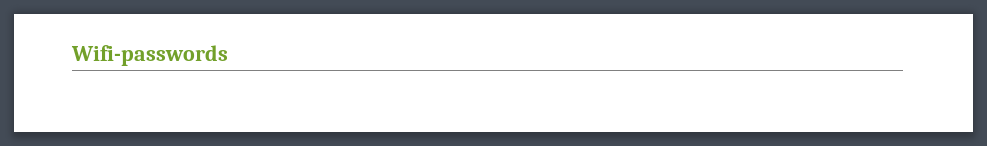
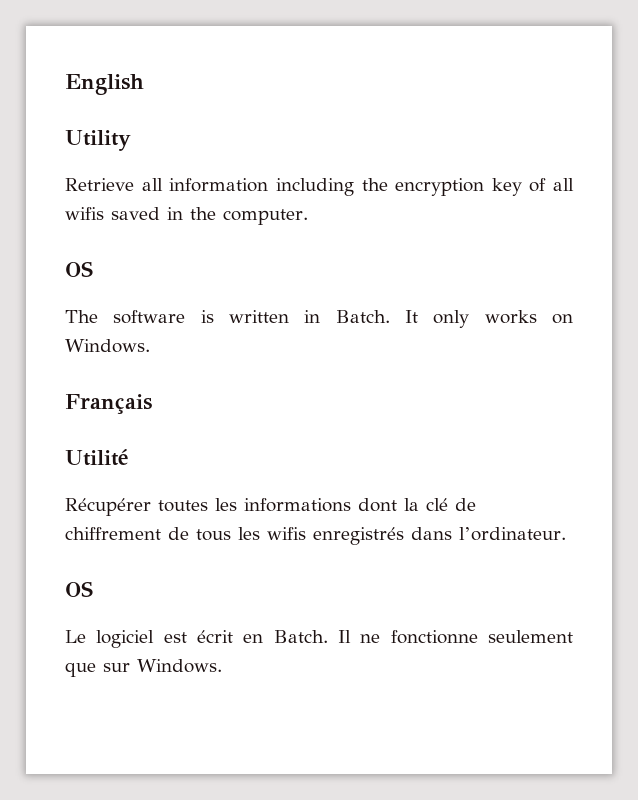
[71,45,228,66] Wifi-passwords -> [65,74,144,95] [65,130,131,151] [65,178,574,196] [65,207,308,225] [65,261,93,277] [65,310,573,328] [65,339,150,353] [65,394,152,414] [65,449,129,466] [65,498,476,516] [65,527,566,545] [65,581,93,597] [65,630,573,648] [65,659,222,677] English // Utility // Retrieve all information including the encryption key of all wifis saved in the computer. // OS // The software is written in Batch. It only works on Windows. // Français // Utilité // Récupérer toutes les informations dont la clé de chiffrement de tous les wifis enregistrés dans l’ordinateur. // OS // Le logiciel est écrit en Batch. Il ne fonctionne seulement que sur Windows.

